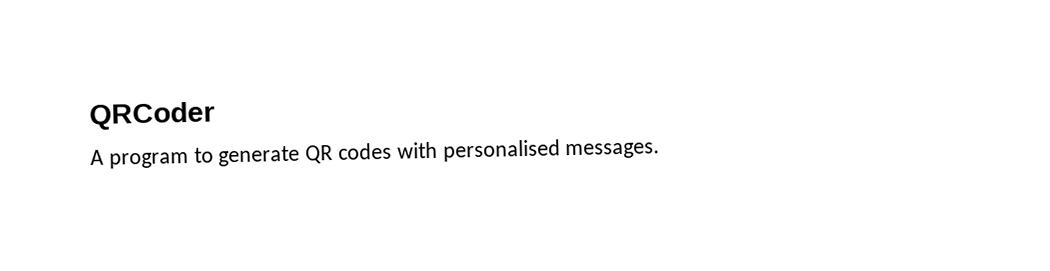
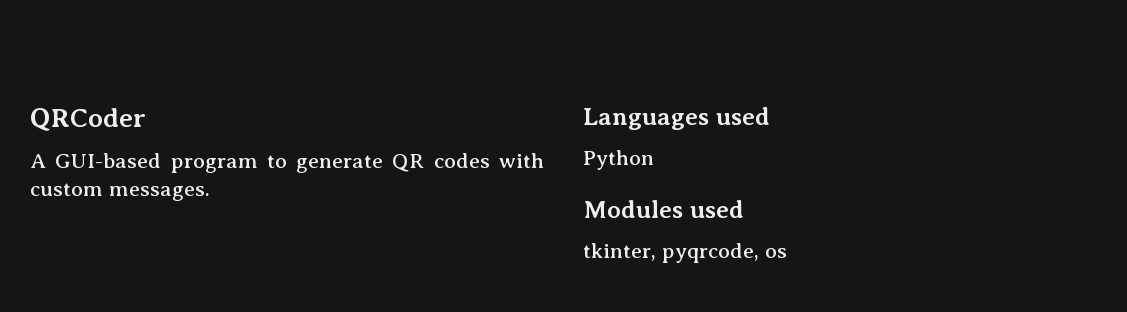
(104, 157) none -> [55,153,162,168] GUI-based
[442,139,561,162] personalised -> [30,183,103,196] custom
(661, 151) none -> [583,107,770,130] [583,150,654,170] [583,200,744,218] [583,243,787,263] // Languages used // Python // Modules used // tkinter, pyqrcode, os

